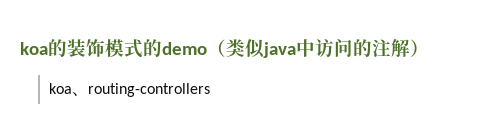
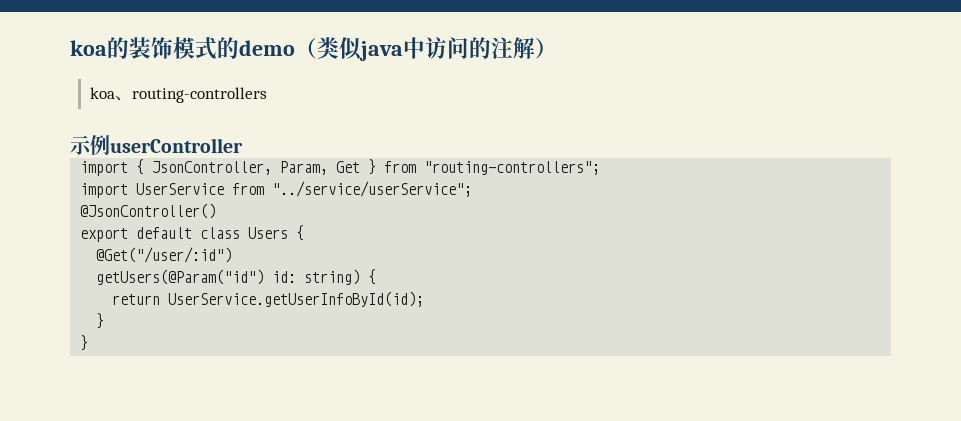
(211, 90) none -> [70,134,243,155] [80,159,601,176] [80,181,473,198] [80,203,217,219] [80,225,305,242] [96,247,233,263] [96,269,377,285] [112,291,425,307] [96,313,105,329] [80,335,89,351] // 示例userController // import { JsonController, Param, Get } from "routing-controllers"; // import UserService from "../service/userService"; // @JsonController() // export default class Users { // @Get("/user/:id") // getUsers(@Param("id") id: string) { // return UserService.getUserInfoById(id); // } // }

